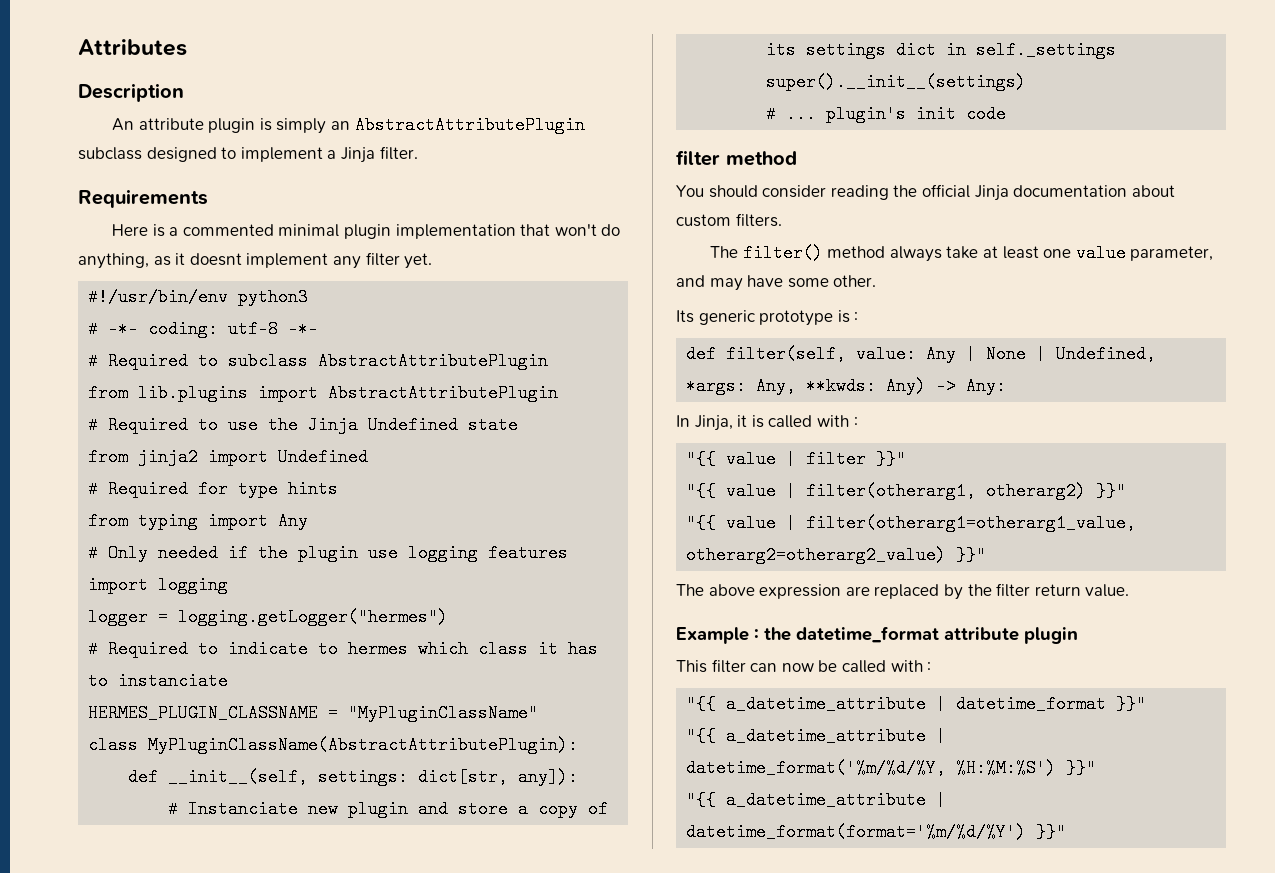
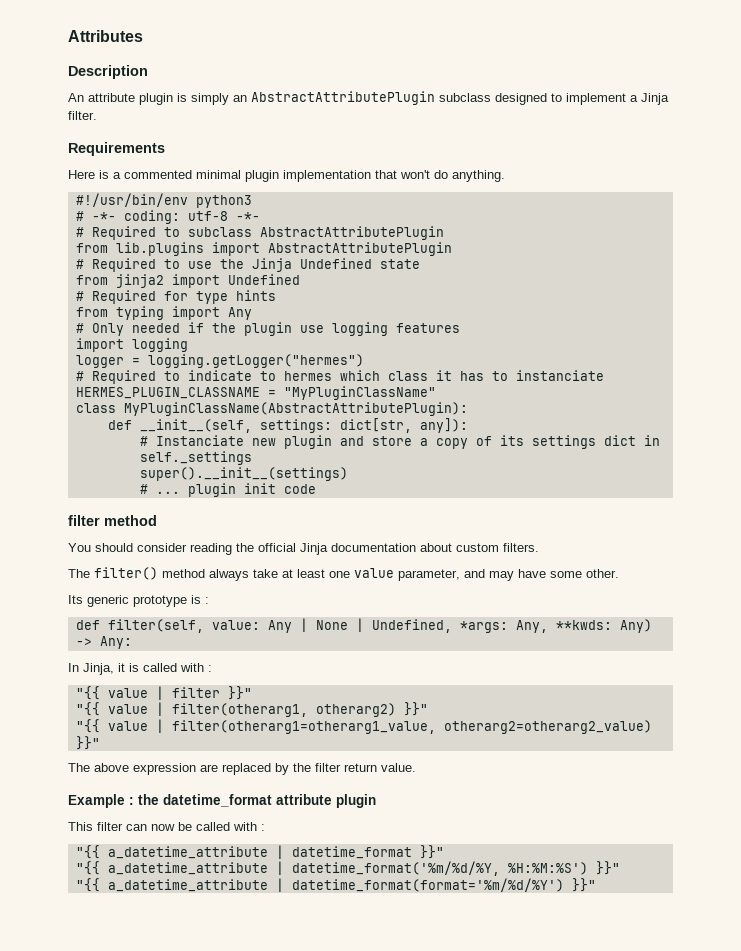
[78,252,433,269] anything, as it doesnt implement any filter yet. -> [452,170,505,182] anything.
[826,105,907,123] plugin's -> [187,483,236,497] plugin

